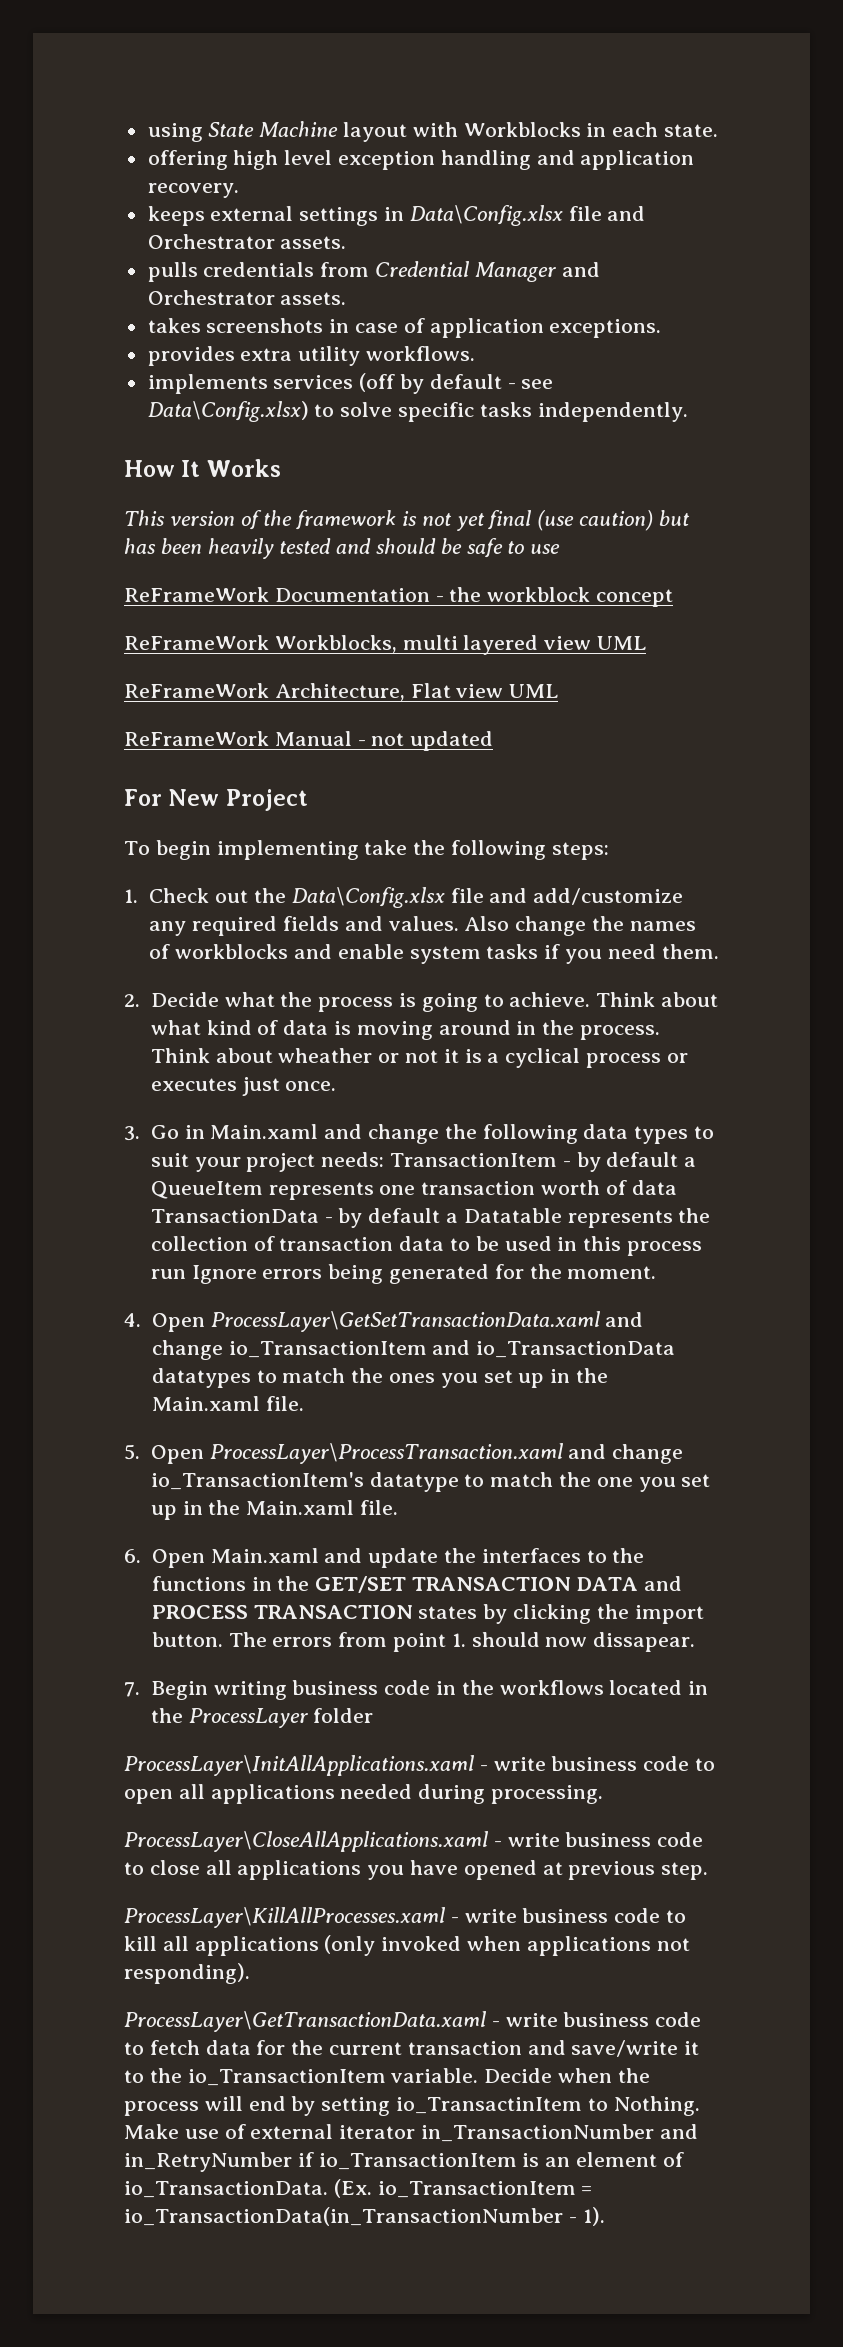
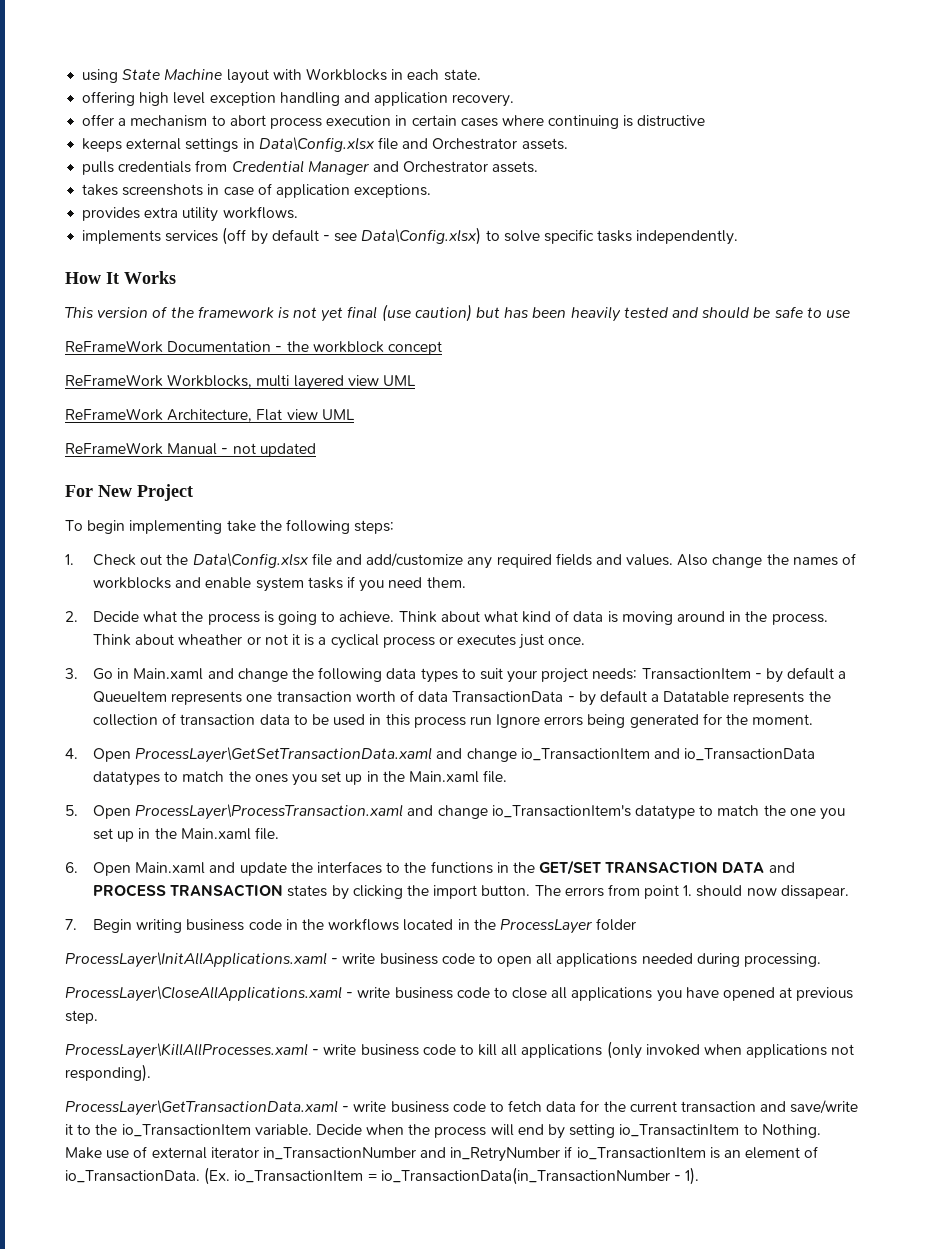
(239, 190) none -> [82,114,706,129] // offer a mechanism to abort process execution in certain cases where continuing is distructive

